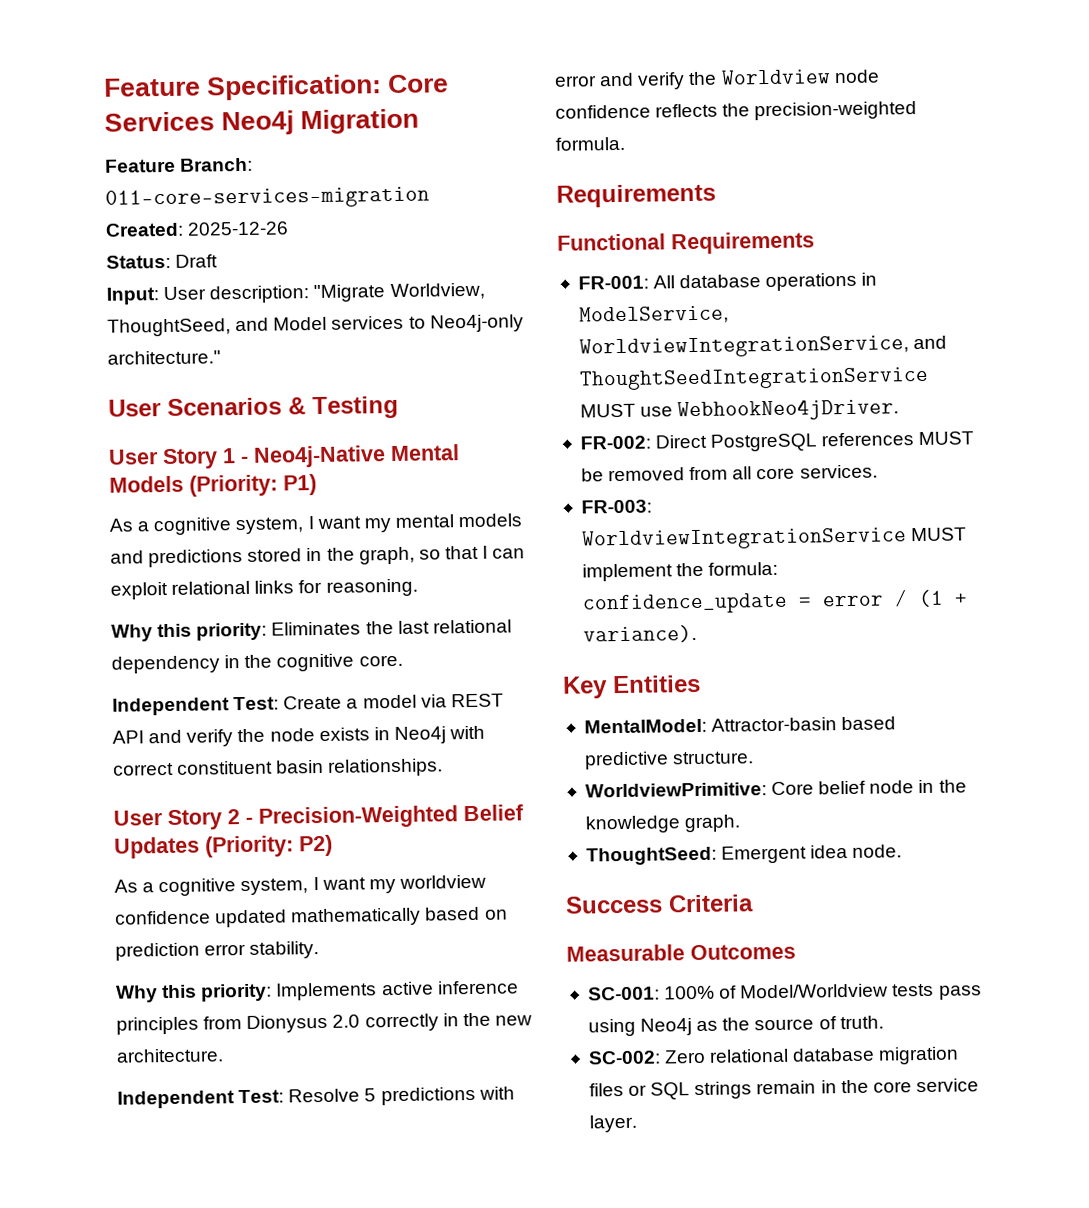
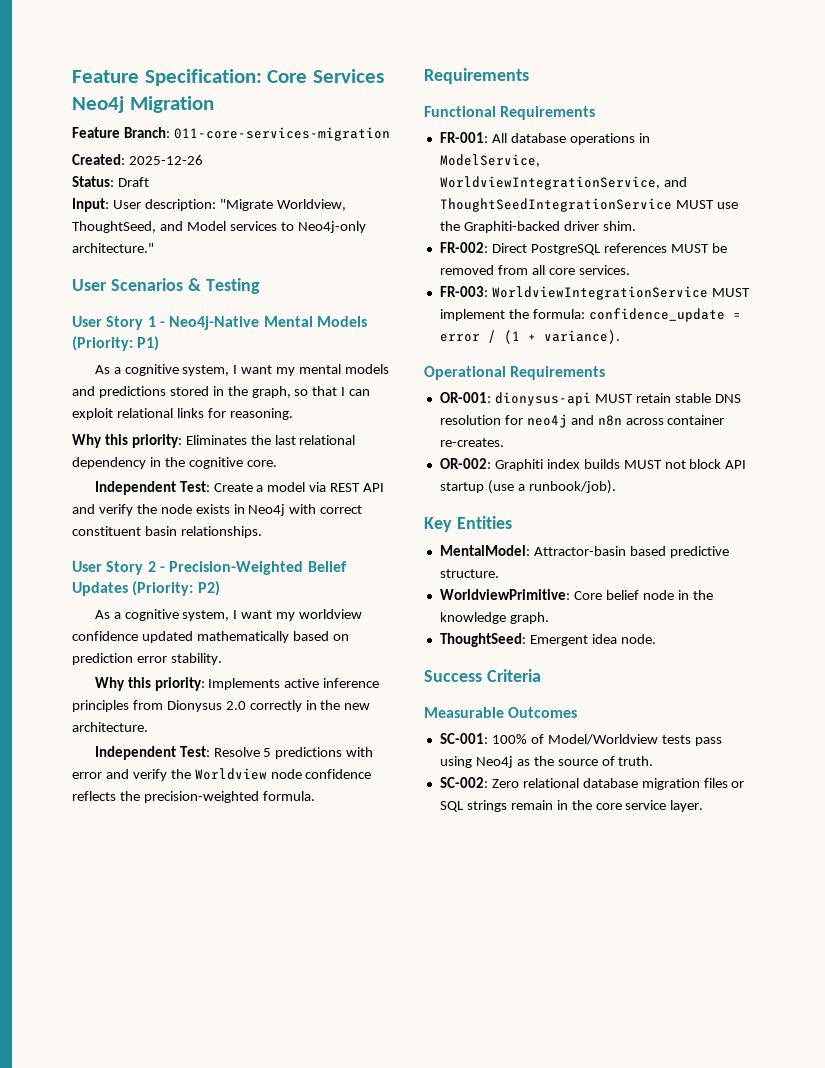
[677,398,900,422] WebhookNeo4jDriver. -> [439,221,636,233] the Graphiti-backed driver shim.
(697, 634) none -> [424,366,606,380] [439,392,741,406] [439,414,725,428] [439,438,504,447] [439,458,747,471] [439,480,616,494] // Operational Requirements // OR-001: dionysus-api MUST retain stable DNS resolution for neo4j and n8n across container re-creates. // OR-002: Graphiti index builds MUST not block API startup (use a runbook/job).

